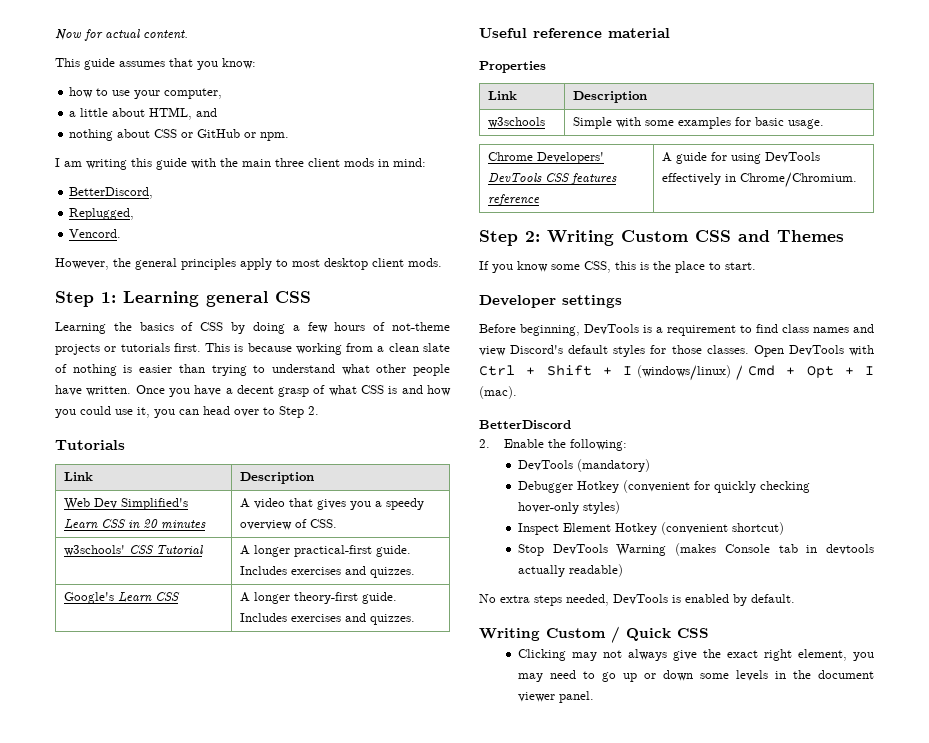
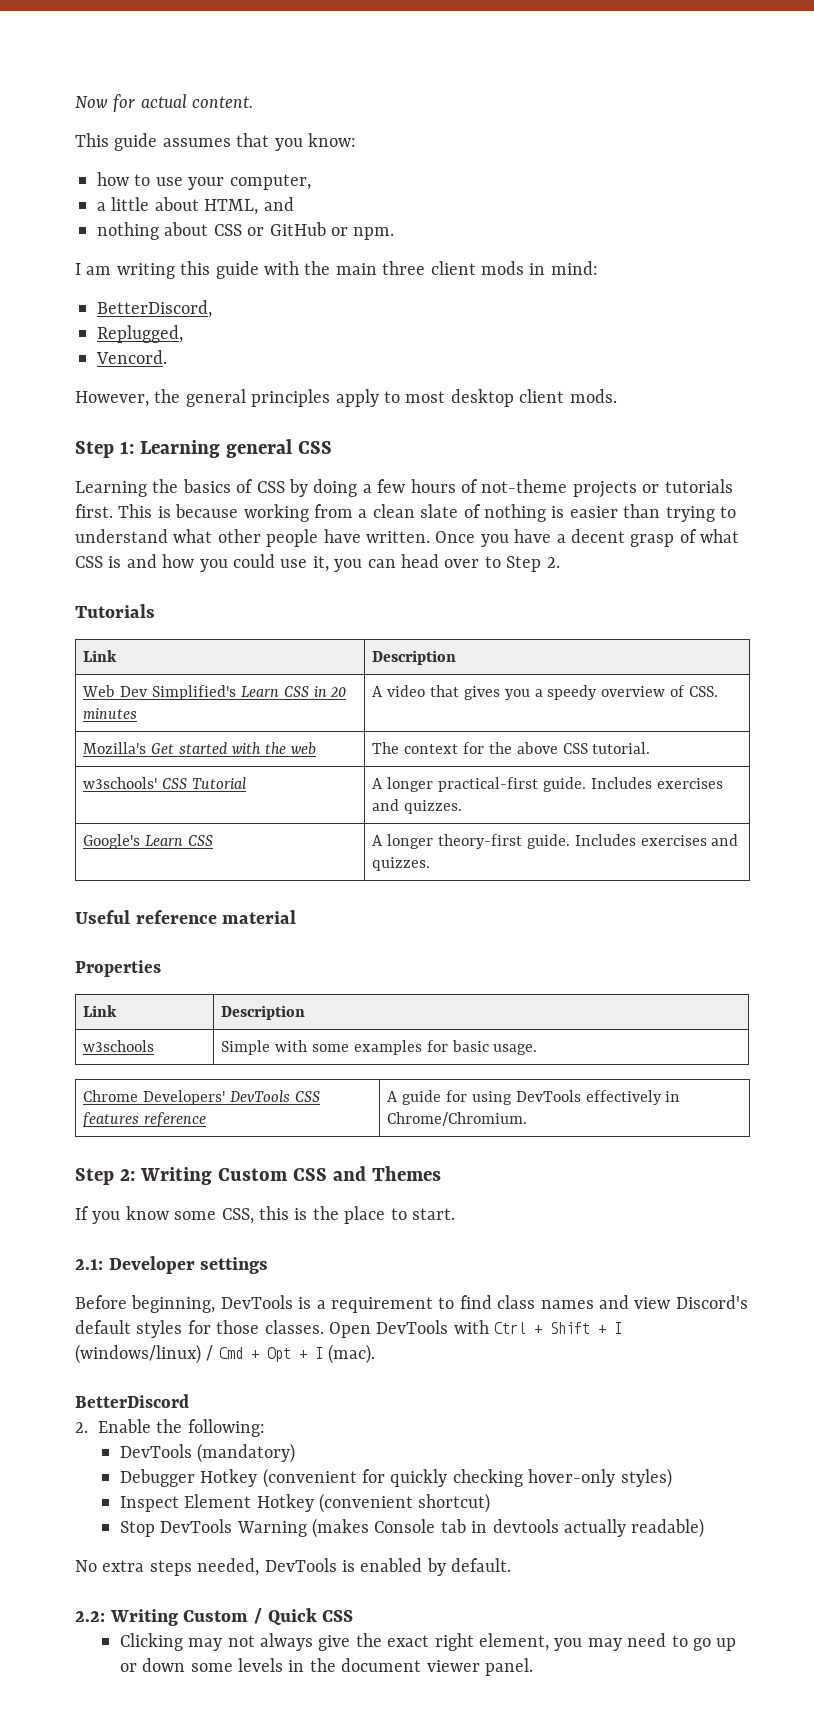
(337, 523) none -> [83,742,316,755] [372,742,651,754] // Mozilla's Get started with the web | The context for the above CSS tutorial.
(756, 266) none -> [75,1259,103,1270] 2.1:
(795, 598) none -> [75,1611,105,1622] 2.2:

